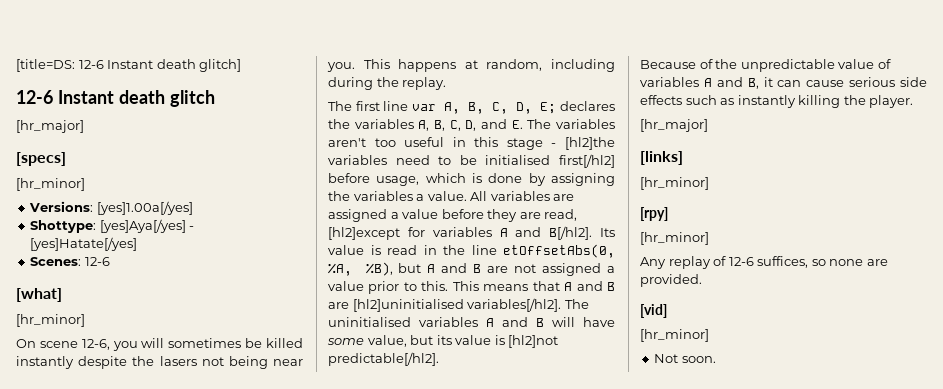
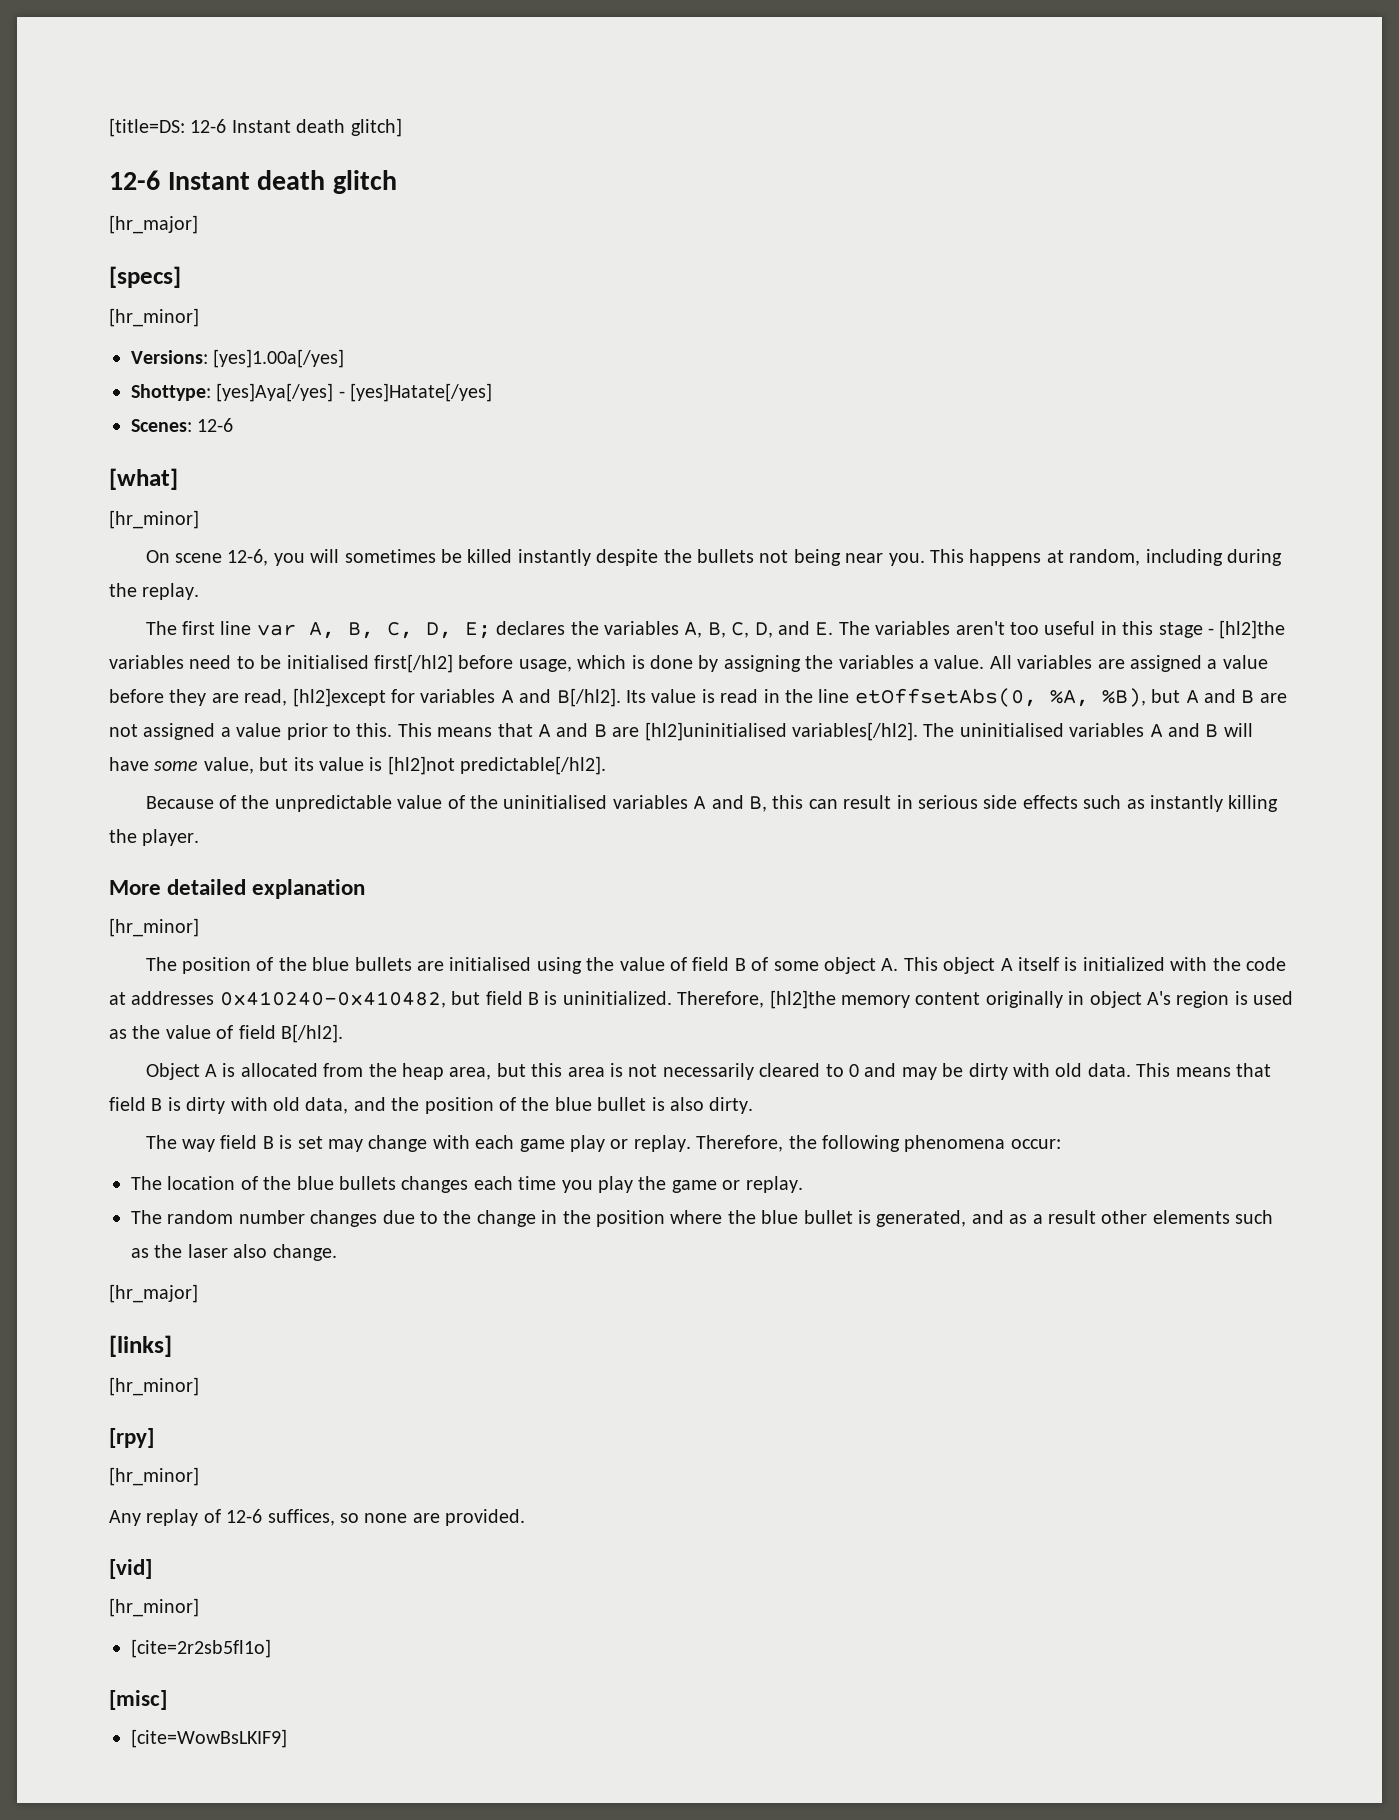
[159,356,197,366] lasers -> [697,549,755,563] bullets
(891, 64) none -> [470,795,608,809] the uninitialised
[763,77,845,87] it can cause -> [772,795,913,809] this can result in
(914, 101) none -> [109,879,366,899] [109,918,199,937] [145,957,1287,974] [109,990,1294,1009] [109,1024,343,1043] [145,1063,1272,1080] [109,1097,754,1114] [145,1135,1061,1152] [131,1176,803,1193] [131,1210,1274,1227] [131,1244,337,1261] // More detailed explanation // [hr_minor] // The position of the blue bullets are initialised using the value of field B of some object A. This object A itself is initialized with the code at addresses 0x410240-0x410482, but field B is uninitialized. Therefore, [hl2]the memory content originally in object A's region is used as the value of field B[/hl2]. // Object A is allocated from the heap area, but this area is not necessarily cleared to 0 and may be dirty with old data. This means that field B is dirty with old data, and the position of the blue bullet is also dirty. // The way field B is set may change with each game play or replay. Therefore, the following phenomena occur: // The location of the blue bullets changes each time you play the game or replay. // The random number changes due to the change in the position where the blue bullet is generated, and as a result other elements such as the laser also change.
[654,354,716,363] Not soon. -> [131,1639,271,1658] [109,1690,167,1710] [131,1729,287,1748] [cite=2r2sb5fl1o] // [misc] // [cite=WowBsLKIF9]

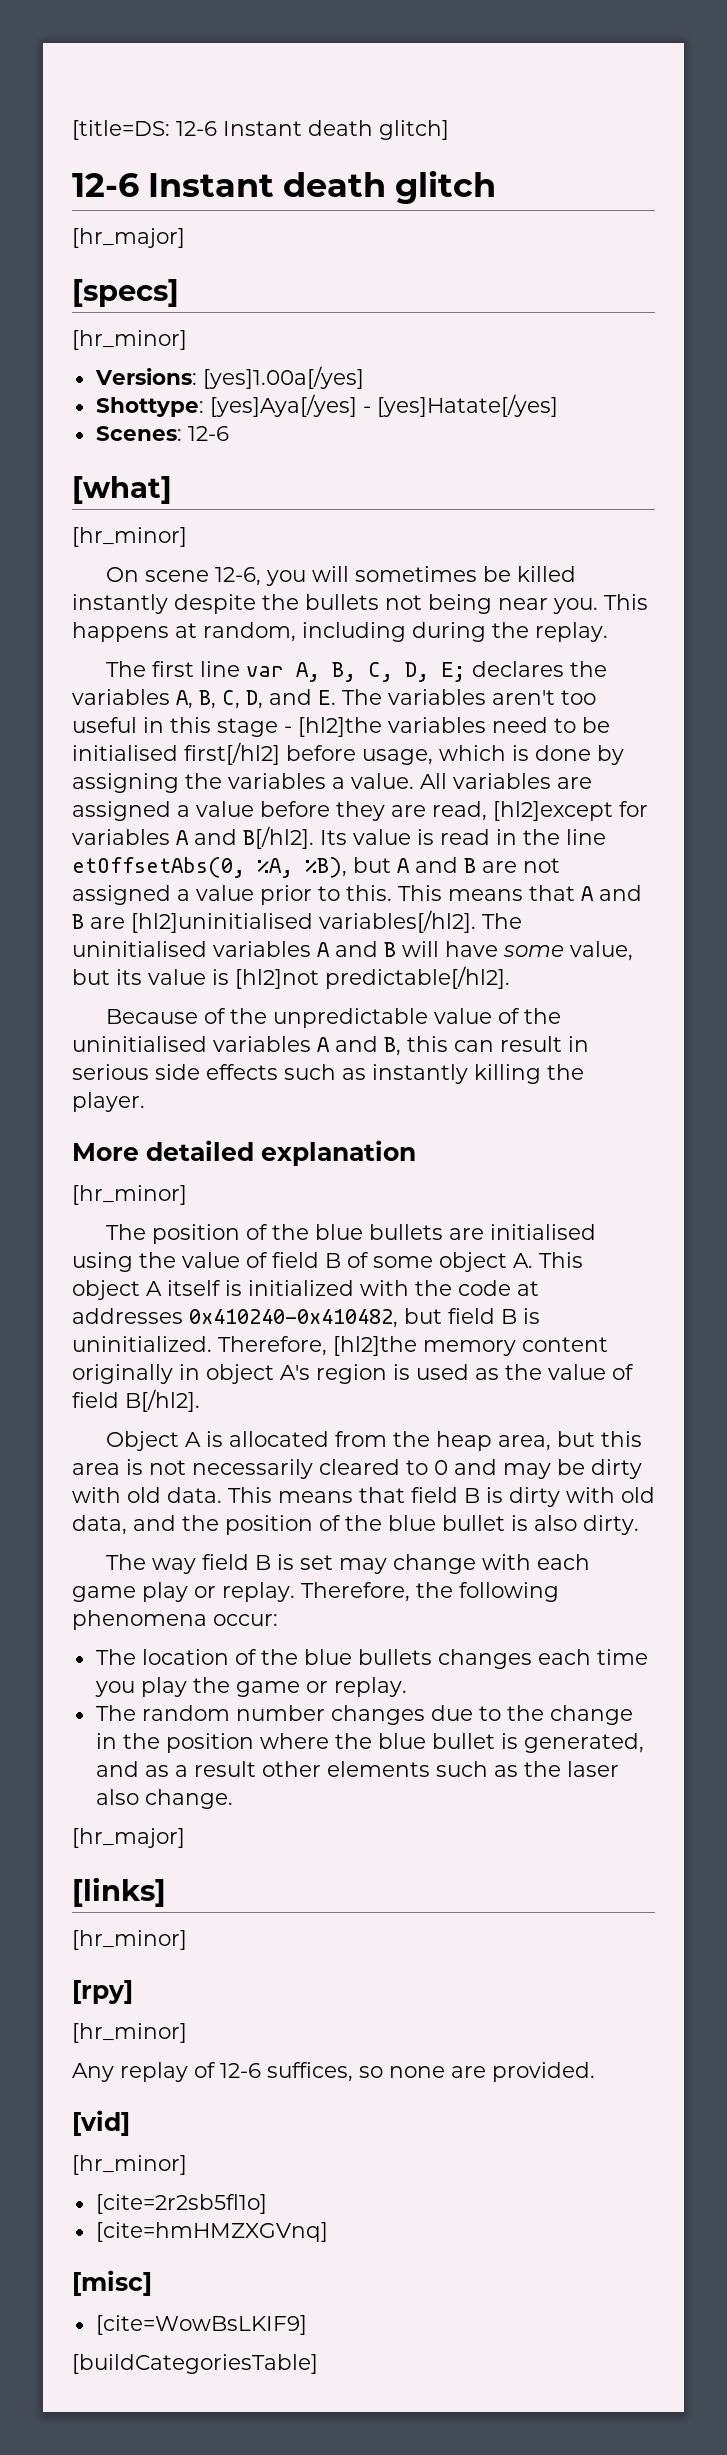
(271, 1648) none -> [95,2222,328,2242] // [cite=hmHMZXGVnq]
(287, 1738) none -> [72,2354,318,2374] // [buildCategoriesTable]

